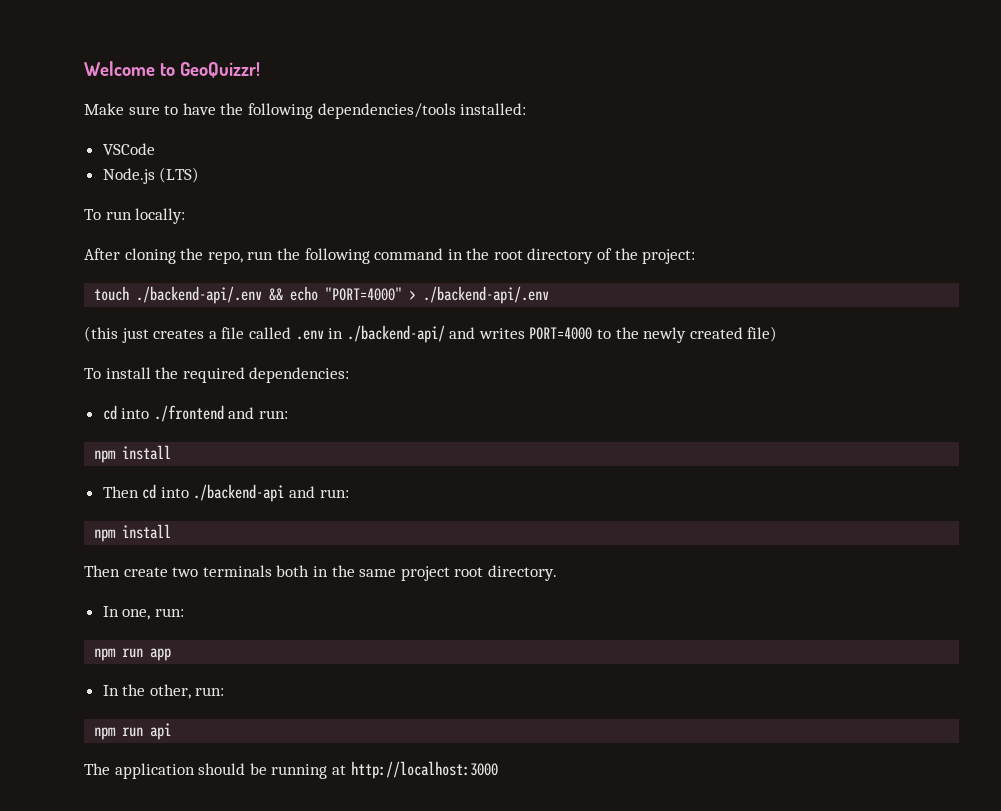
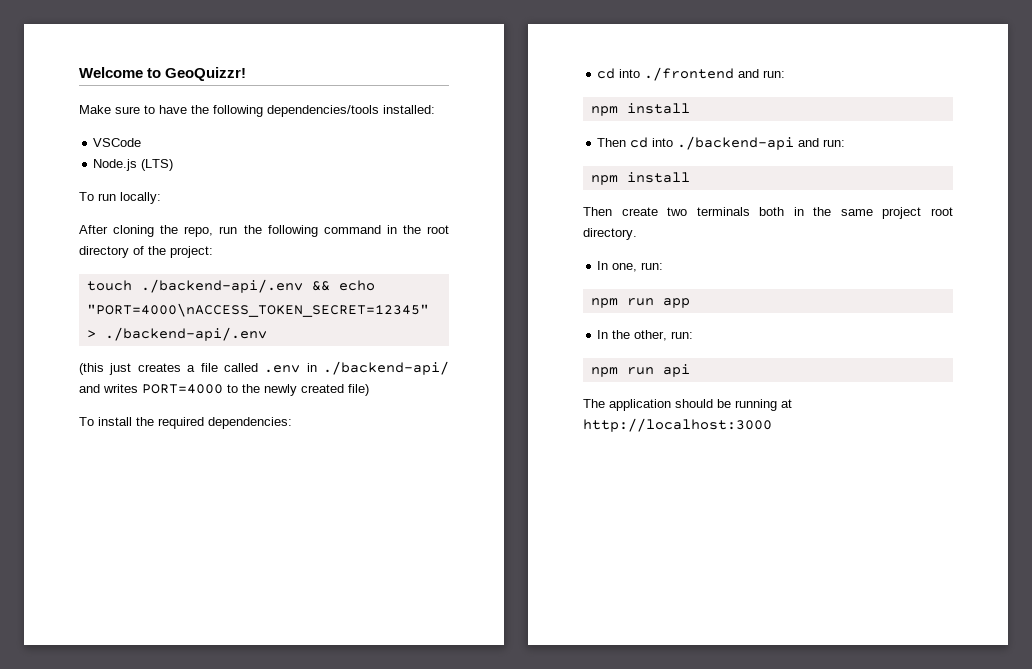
[325,287,403,301] "PORT=4000" -> [86,303,429,317] "PORT=4000\nACCESS_TOKEN_SECRET=12345"

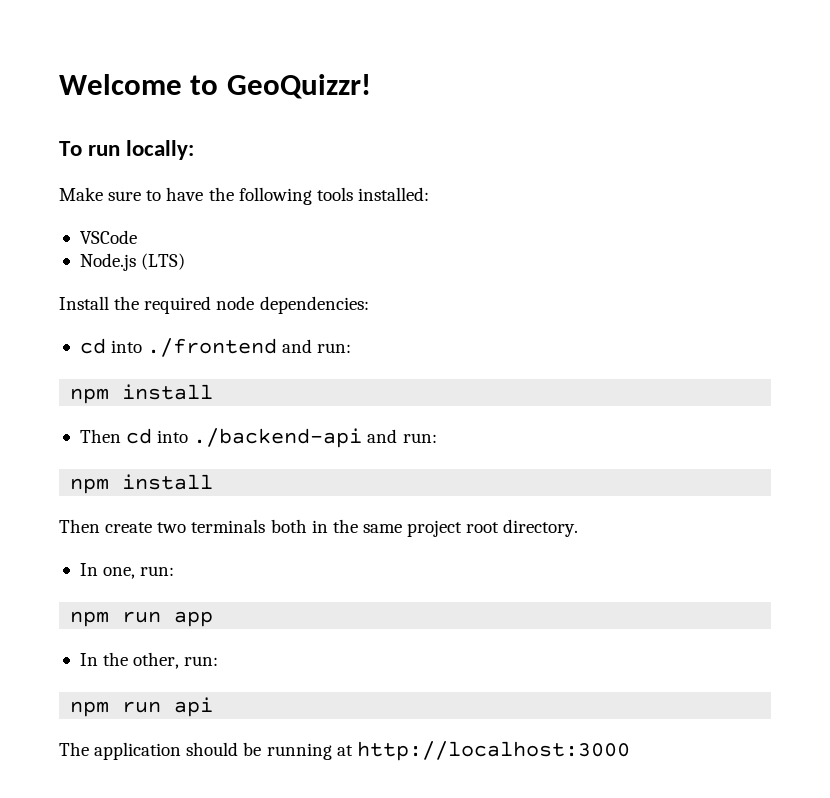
(247, 74) none -> [59,140,195,160] // To run locally:
[267,105,379,117] dependencies/tools -> [316,187,353,201] tools
[79,192,161,204] [79,225,449,237] [79,246,213,258] [86,279,375,293] [86,303,429,317] [86,327,267,341] [79,361,449,375] [79,384,369,396] [79,417,132,426] To run locally: // After cloning the repo, run the following command in the root directory of the project: // touch ./backend-api/.env && echo "PORT=4000\nACCESS_TOKEN_SECRET=12345" > ./backend-api/.env // (this just creates a file called .env in ./backend-api/ and writes PORT=4000 to the newly created file) // To install -> [59,296,109,310] Install
(204, 423) none -> [216,296,255,310] node

